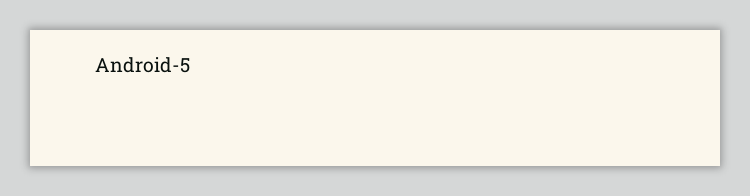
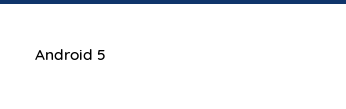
[95,57,190,73] Android-5 -> [35,49,107,60] Android 5

